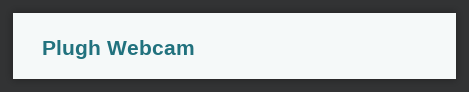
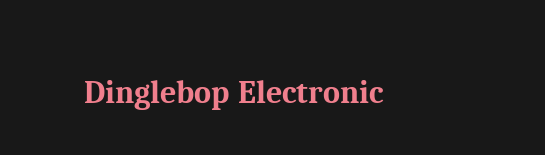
[42,40,195,59] Plugh Webcam -> [84,80,384,110] Dinglebop Electronic

